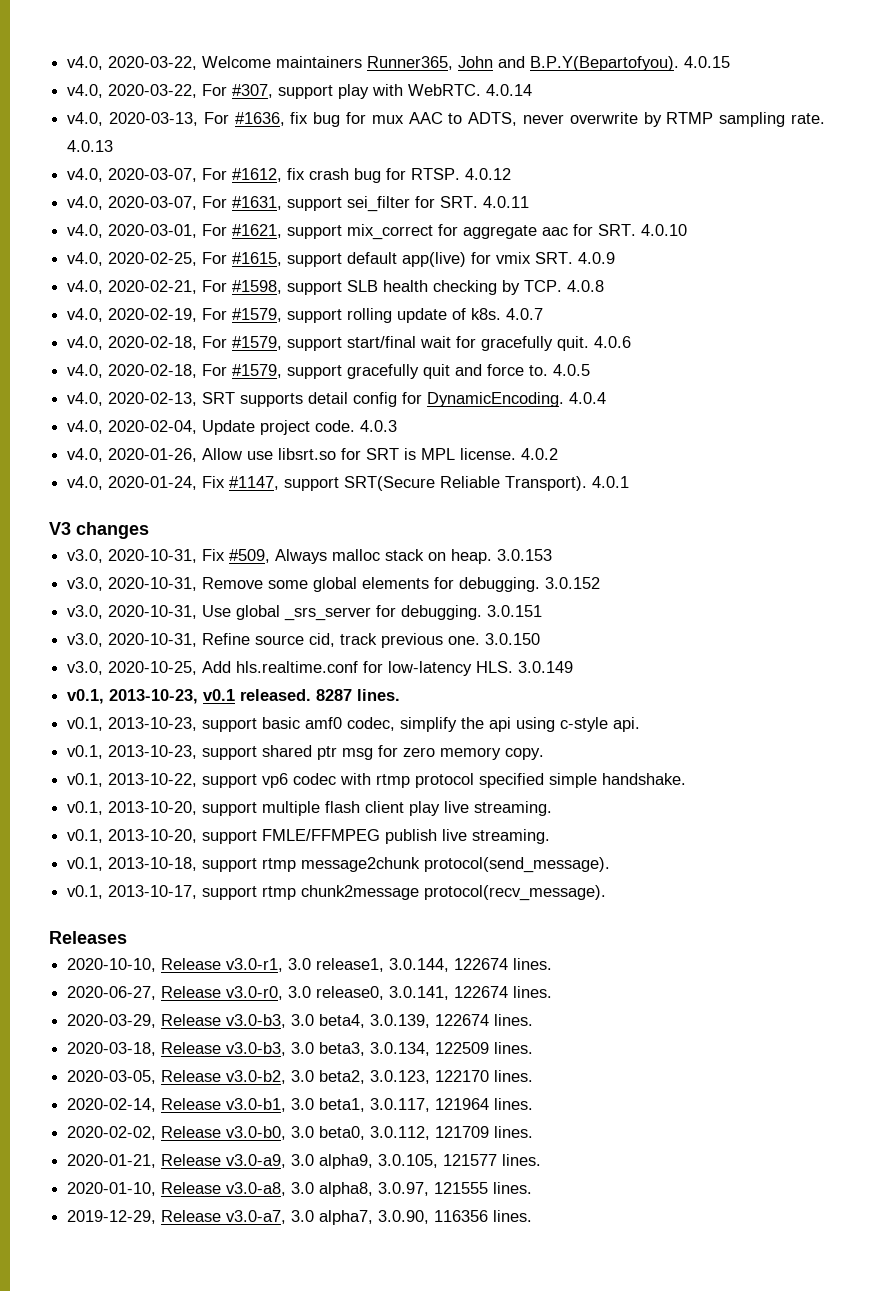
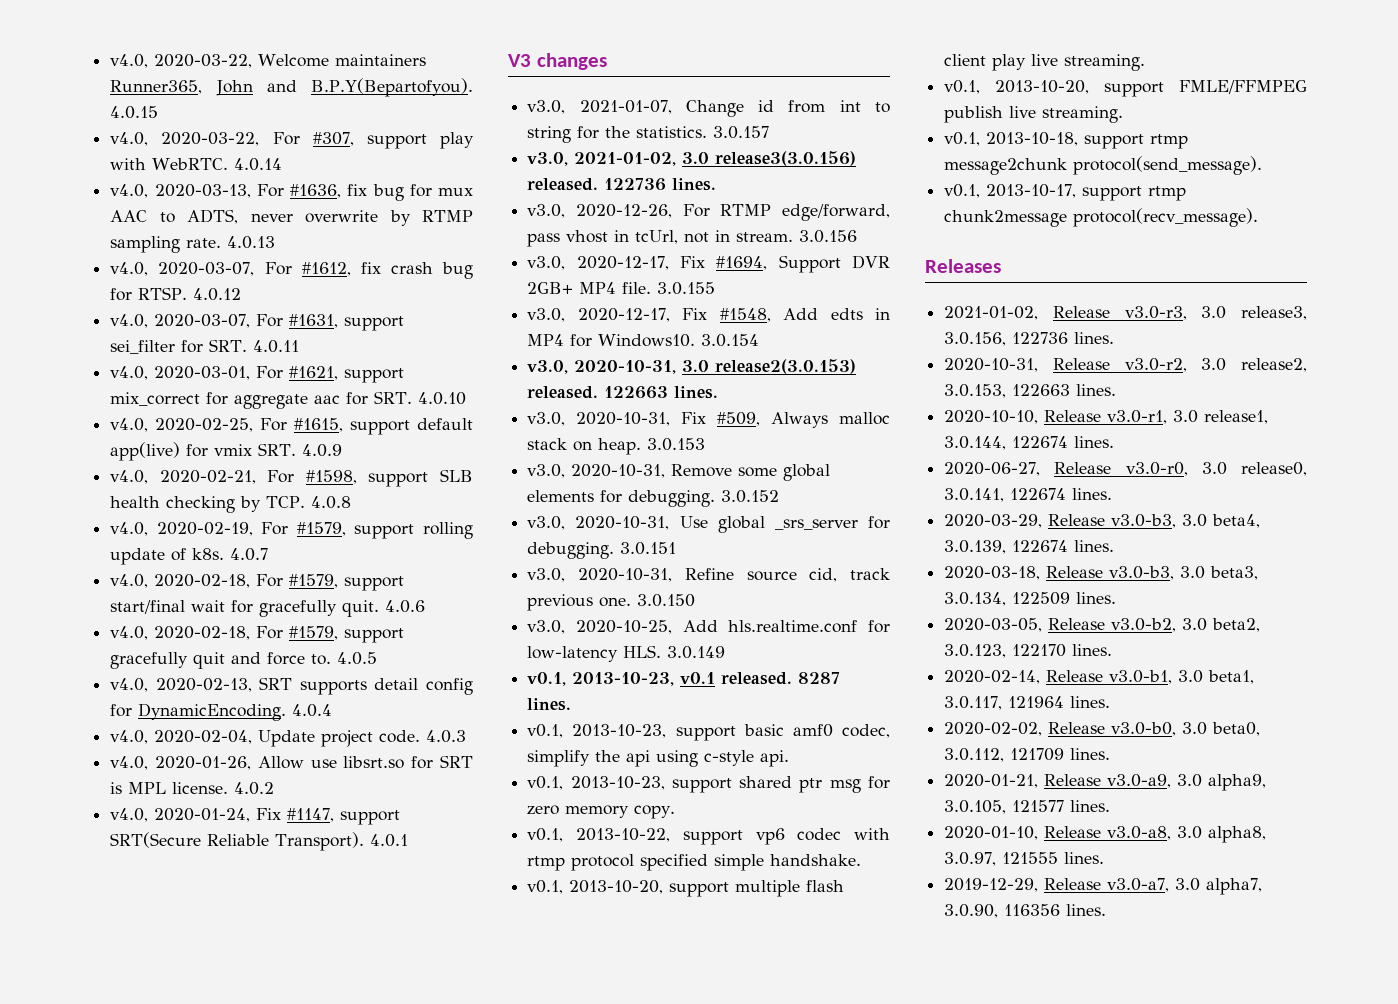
(149, 530) none -> [527,100,890,117] [527,126,770,143] [527,151,857,166] [527,178,717,191] [527,204,890,221] [527,230,858,247] [527,255,890,273] [527,282,716,295] [527,308,890,322] [527,334,760,347] [527,359,857,374] [527,386,719,399] // v3.0, 2021-01-07, Change id from int to string for the statistics. 3.0.157 // v3.0, 2021-01-02, 3.0 release3(3.0.156) released. 122736 lines. // v3.0, 2020-12-26, For RTMP edge/forward, pass vhost in tcUrl, not in stream. 3.0.156 // v3.0, 2020-12-17, Fix #1694, Support DVR 2GB+ MP4 file. 3.0.155 // v3.0, 2020-12-17, Fix #1548, Add edts in MP4 for Windows10. 3.0.154 // v3.0, 2020-10-31, 3.0 release2(3.0.153) released. 122663 lines.
(127, 937) none -> [944,306,1307,320] [944,332,1115,346] [944,358,1307,372] [944,384,1117,398] // 2021-01-02, Release v3.0-r3, 3.0 release3, 3.0.156, 122736 lines. // 2020-10-31, Release v3.0-r2, 3.0 release2, 3.0.153, 122663 lines.

